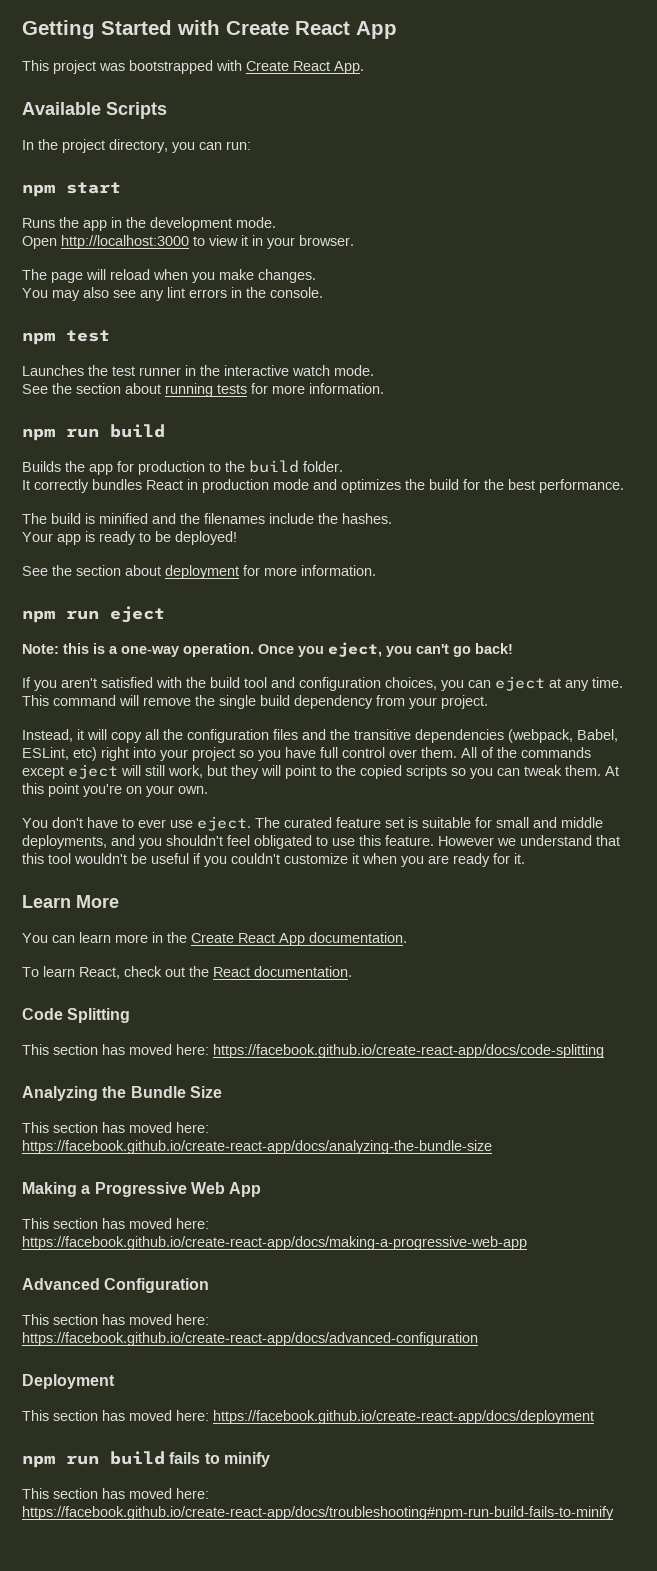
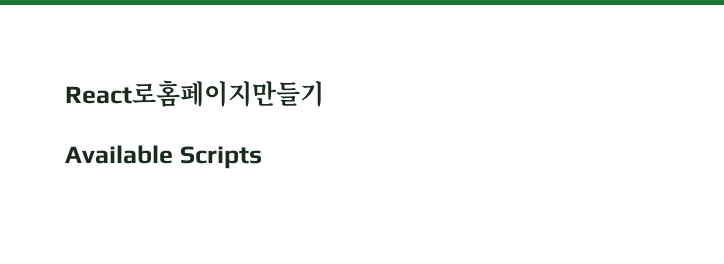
[22,20,397,39] [22,60,364,74] [22,102,167,119] [22,139,251,153] [22,182,121,197] [22,217,276,231] [22,235,354,249] [22,269,316,283] [22,287,323,301] [22,330,110,345] [22,365,374,376] [22,383,384,397] [22,424,165,441] [22,460,343,475] [22,479,624,493] [22,513,392,524] [22,531,237,545] [22,565,376,579] [22,606,165,623] [22,642,513,657] [22,676,623,691] [22,695,488,709] [22,729,618,743] [22,747,591,761] [22,764,619,779] [22,783,208,797] [22,816,603,831] [22,835,620,849] [22,853,525,867] [22,895,119,908] [22,932,407,946] [22,966,352,979] [22,1008,131,1023] [22,1044,604,1058] [22,1086,222,1101] [22,1122,209,1133] [22,1140,492,1154] [22,1182,262,1197] [22,1218,209,1229] [22,1236,527,1250] [22,1278,210,1293] [22,1314,209,1325] [22,1332,478,1346] [22,1374,115,1389] [22,1410,594,1424] [22,1451,270,1468] [22,1488,209,1499] [22,1506,614,1520] Getting Started with Create React App // This project was bootstrapped with Create React App. // Available Scripts // In the project directory, you can run: // npm start // Runs the app in the development mode. // Open http://localhost:3000 to view it in your browser. // The page will reload when you make changes. // You may also see any lint errors in the console. // npm test // Launches the test runner in the interactive watch mode. // See the section about running tests for more information. // npm run build // Builds the app for production to the build folder. // It correctly bundles React in production mode and optimizes the build for the best performance. // The build is minified and the filenames include the hashes. // Your app is ready to be deployed! // See the section about deployment for more information. // npm run eject // Note: this is a one-way operation. Once you eject, you can't go back! // If you aren't satisfied with the build tool and configuration choices, you can eject at any time. This command will remove the single build dependency from your project. // Instead, it will copy all the configuration files and the transitive dependencies (webpack, Babel, ESLint, etc) right into your project so you have full control over them. All of the commands except eject will still work, but they will point to the copied scripts so you can tweak them. At this point you're on your own. // You don't have to ever use eject. The curated feature set is suitable for small and middle deployments, and you shouldn't feel obligated to use this feature. However we understand that this tool wouldn't be useful if you couldn't customize it when you are ready for it. // Learn More // You can learn more in the Create React App documentation. // To learn React, check out the React documentation. // Code Splitting // This section has moved here: https://facebook.github.io/create-react-app/docs/code-splitting // Analyzing the Bundle Size // This section has moved here: https://facebook.github.io/create-react-app/docs/analyzing-the-bundle-size // Making a Progressive Web App // This section has moved here: https://facebook.github.io/create-react-app/docs/making-a-progressive-web-app // Advanced Configuration // This section has moved here: https://facebook.github.io/create-react-app/docs/advanced-configuration // Deployment // This section has moved here: https://facebook.github.io/create-react-app/docs/deployment // npm run build fails to minify // This section has moved here: https://facebook.github.io/create-react-app/docs/troubleshooting#npm-run-build-fails-to-minify -> [65,80,324,107] [65,145,262,169] React로홈페이지만들기 // Available Scripts

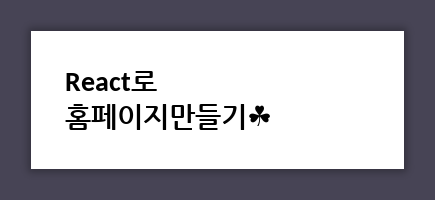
[65,80,324,107] [65,145,262,169] React로홈페이지만들기 // Available Scripts -> [65,71,157,91] [65,104,272,130] React로 홈페이지만들기☘

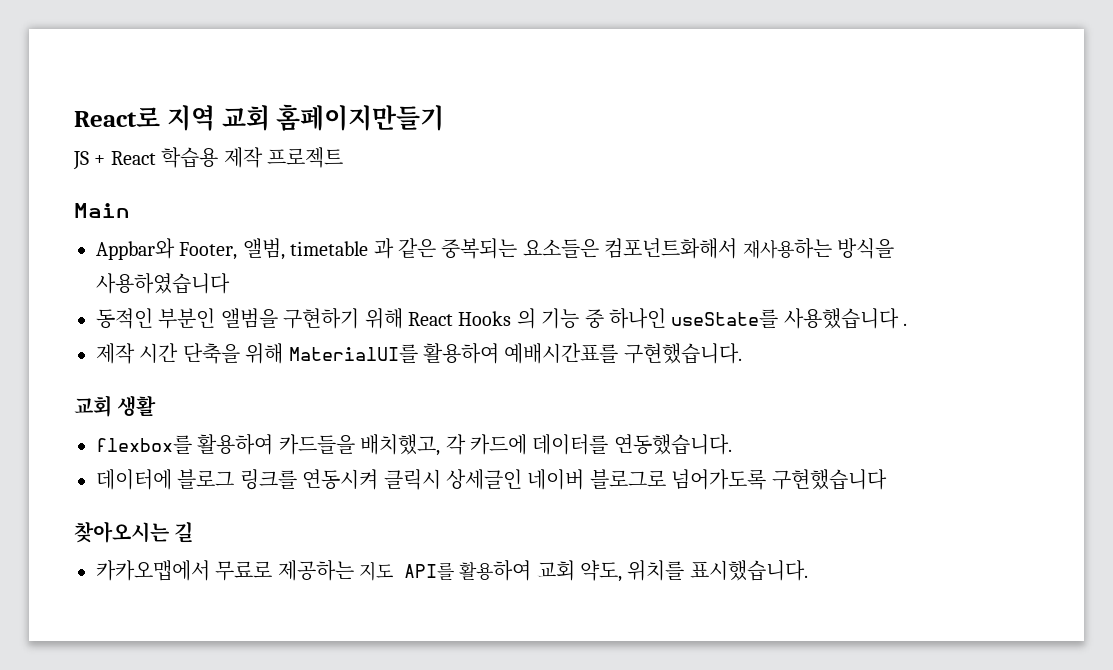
[65,104,272,130] 홈페이지만들기☘ -> [166,104,445,131] [73,147,343,170] [74,203,130,218] [96,238,894,260] [96,273,230,294] [96,308,908,329] [96,343,742,364] [74,395,157,417] [96,434,732,456] [96,469,887,490] [74,521,194,543] [96,560,808,582] 지역 교회 홈페이지만들기 // JS + React 학습용 제작 프로젝트 // Main // Appbar와 Footer, 앨범, timetable 과 같은 중복되는 요소들은 컴포넌트화해서 재사용하는 방식을 사용하였습니다 // 동적인 부분인 앨범을 구현하기 위해 React Hooks 의 기능 중 하나인 useState를 사용했습니다 . // 제작 시간 단축을 위해 MaterialUI를 활용하여 예배시간표를 구현했습니다. // 교회 생활 // flexbox를 활용하여 카드들을 배치했고, 각 카드에 데이터를 연동했습니다. // 데이터에 블로그 링크를 연동시켜 클릭시 상세글인 네이버 블로그로 넘어가도록 구현했습니다 // 찾아오시는 길 // 카카오맵에서 무료로 제공하는 지도 API를 활용하여 교회 약도, 위치를 표시했습니다.

